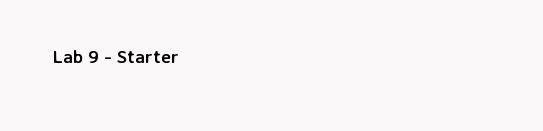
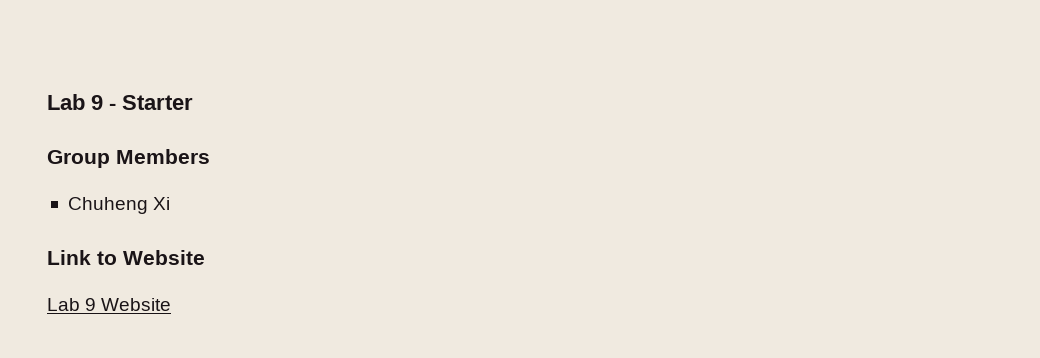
(179, 57) none -> [47,149,210,168] [67,197,171,214] [47,250,205,265] [47,298,172,311] // Group Members // Chuheng Xi // Link to Website // Lab 9 Website

